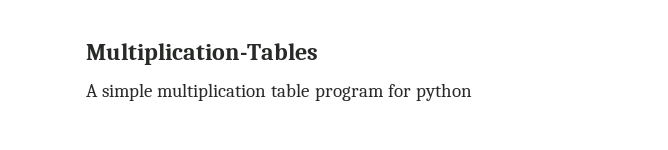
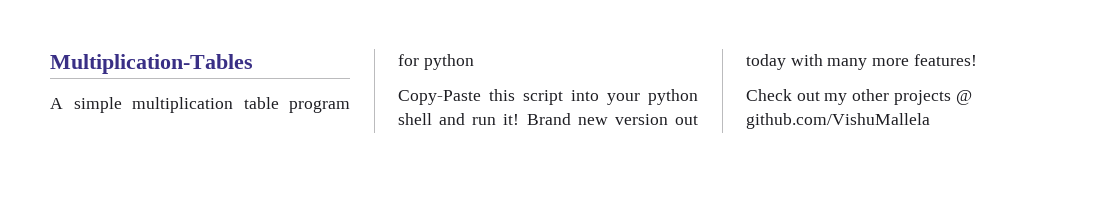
(472, 92) none -> [398,89,698,105] [398,113,698,125] [746,54,977,70] [746,89,972,105] [746,113,930,129] // Copy-Paste this script into your python shell and run it! Brand new version out today with many more features! // Check out my other projects @ github.com/VishuMallela

